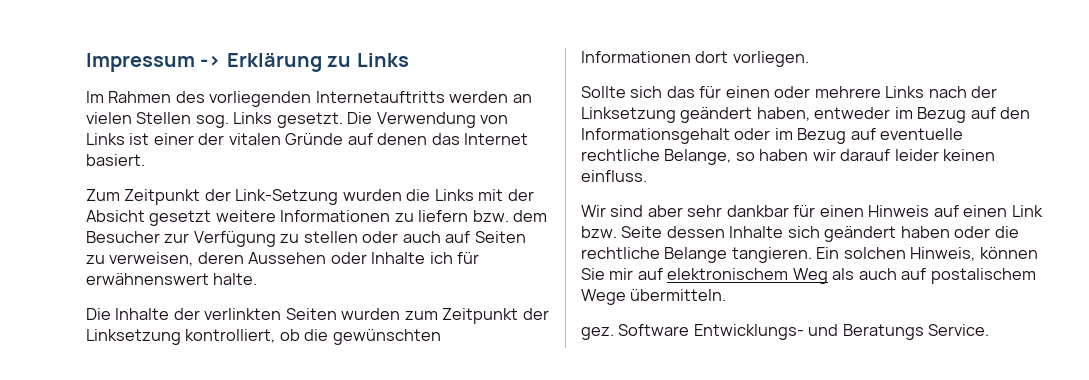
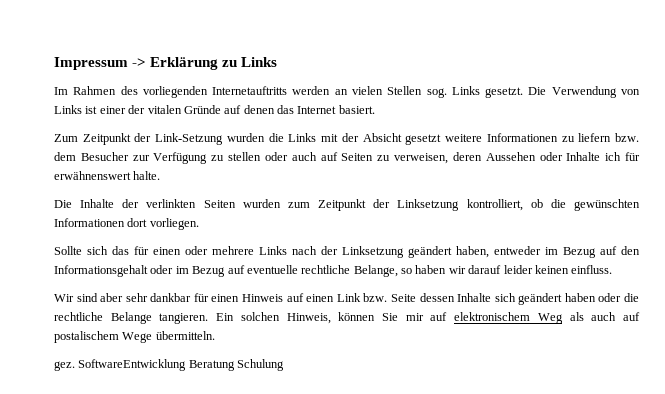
[618,324,990,340] Software Entwicklungs- und Beratungs Service. -> [78,359,285,371] SoftwareEntwicklung Beratung Schulung

